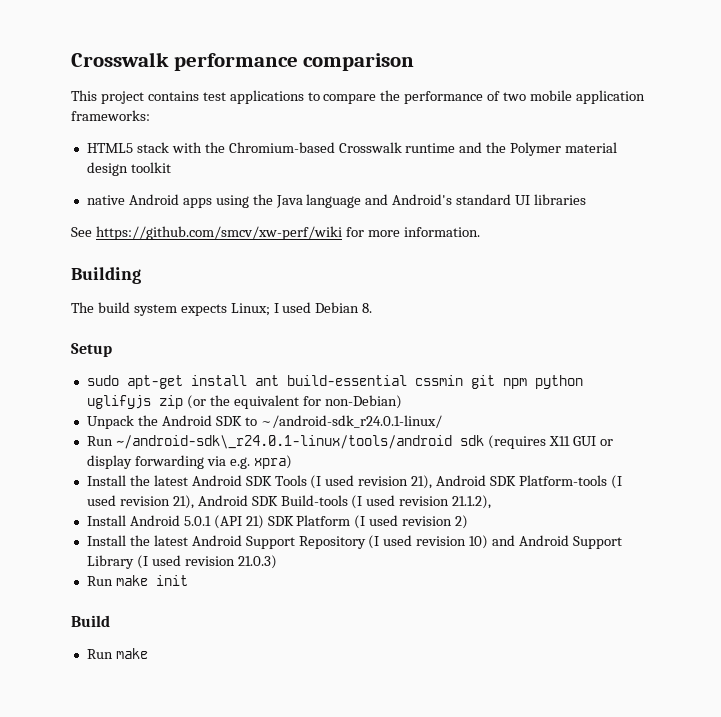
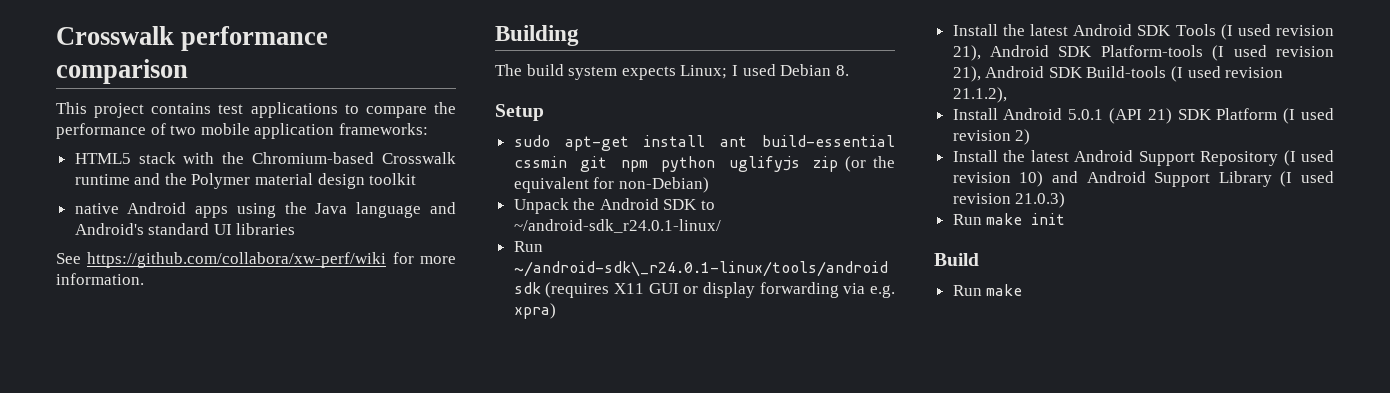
[95,226,342,240] https://github.com/smcv/xw-perf/wiki -> [87,252,387,268] https://github.com/collabora/xw-perf/wiki

